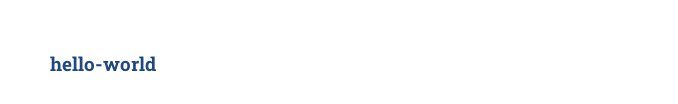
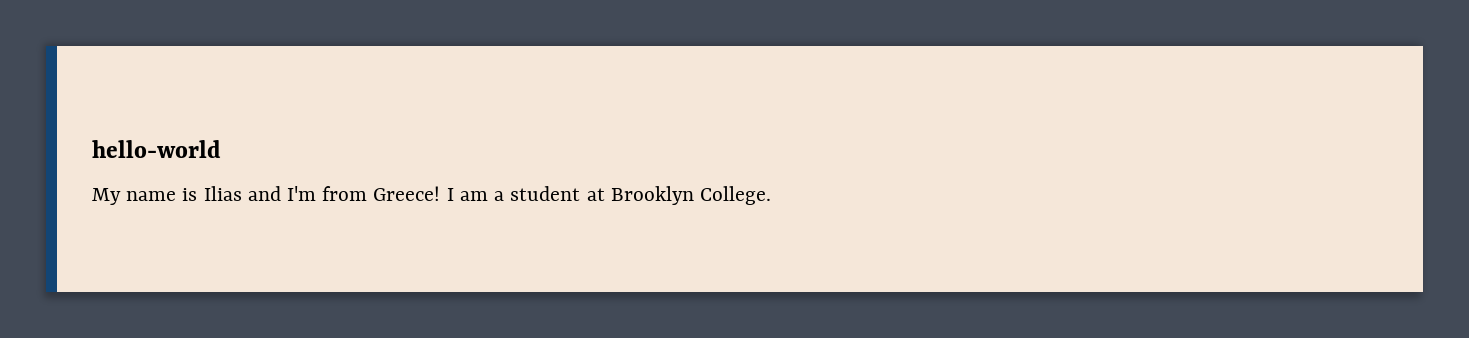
(156, 64) none -> [92,186,771,205] // My name is Ilias and I'm from Greece! I am a student at Brooklyn College.

